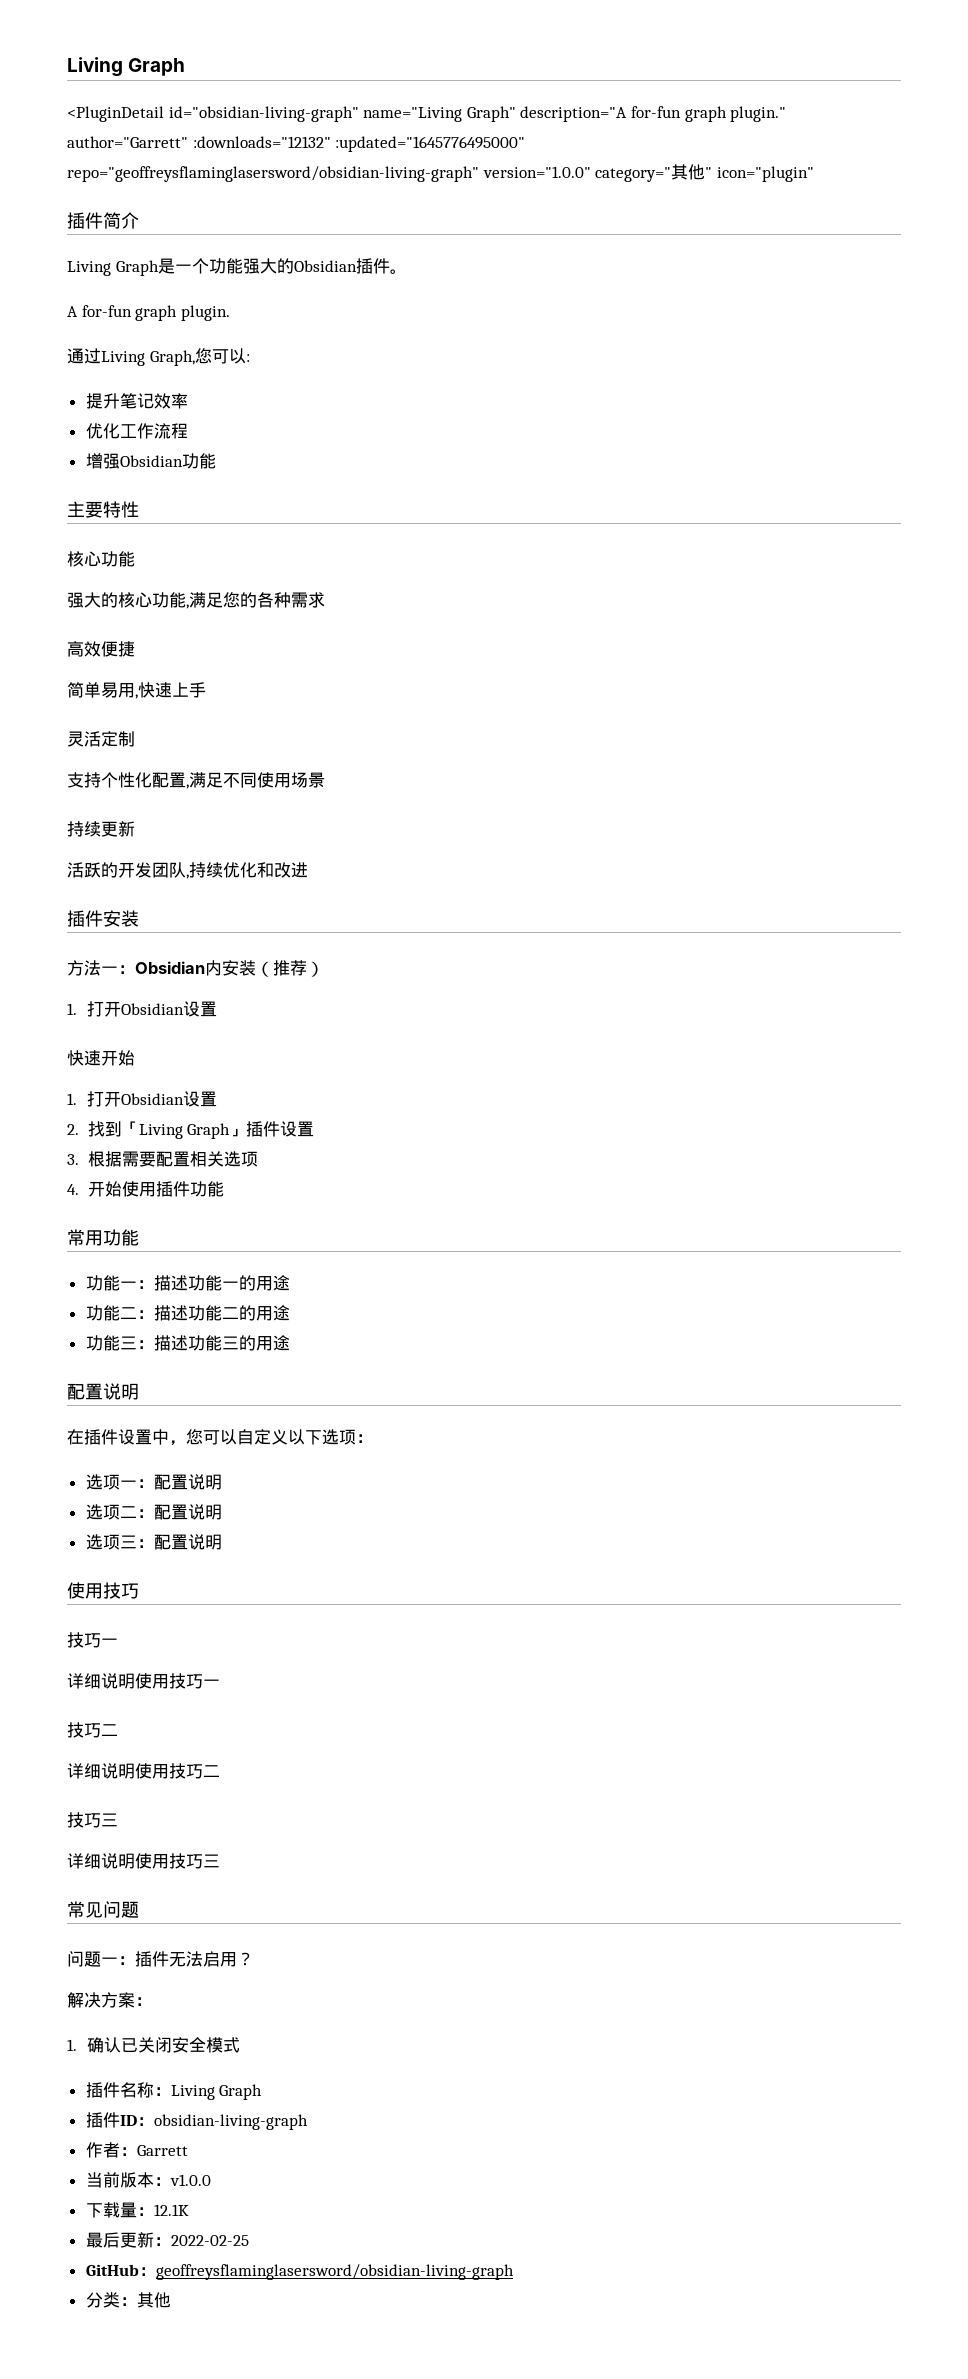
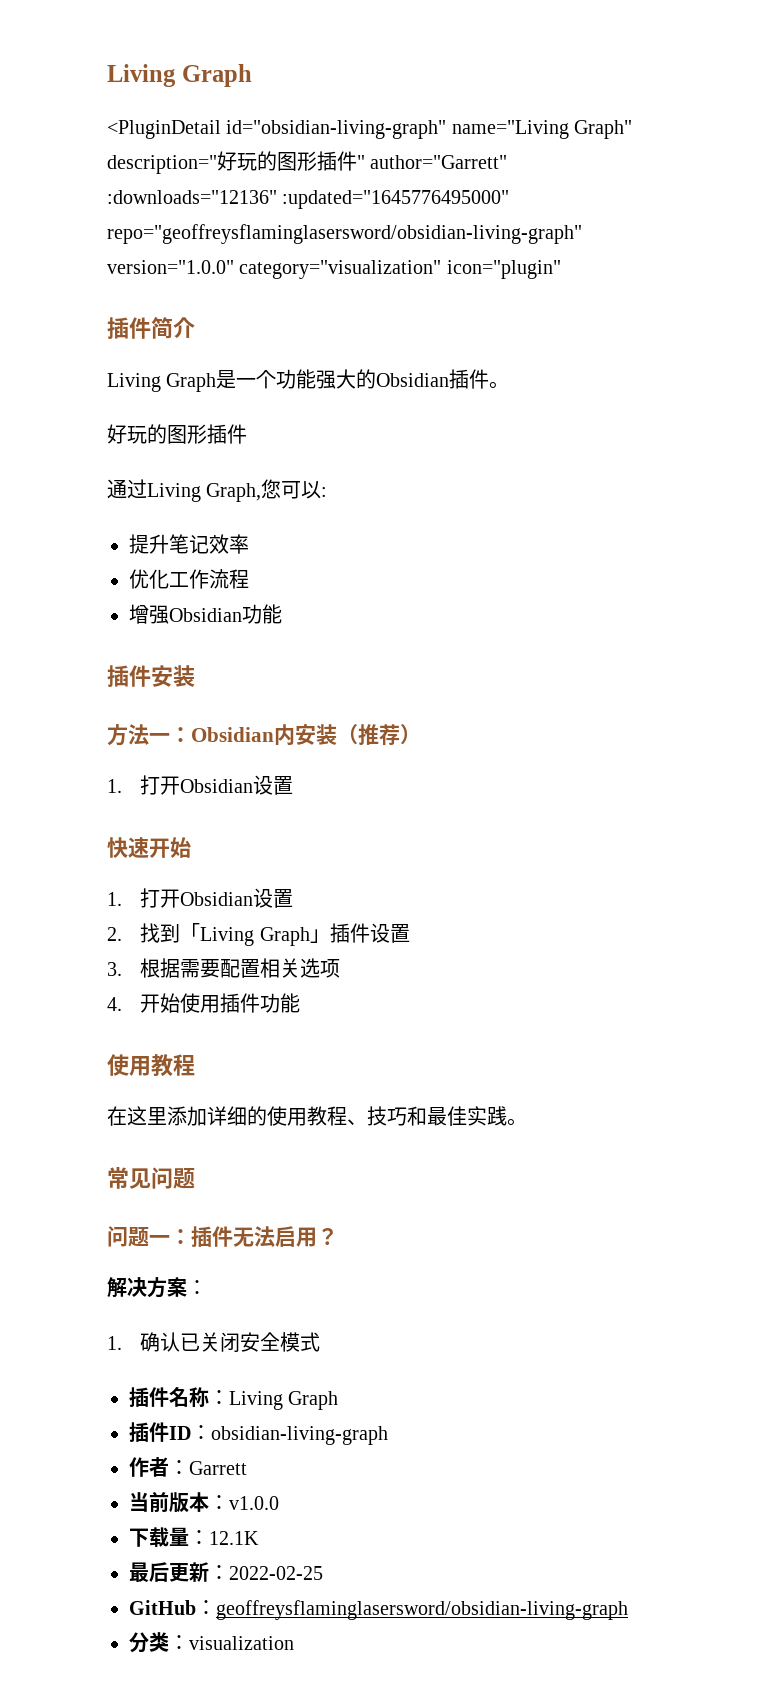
[520,106,787,122] [67,136,526,152] [67,164,713,182] description="A for-fun graph plugin." author="Garrett" :downloads="12132" :updated="1645776495000" repo="geoffreysflaminglasersword/obsidian-living-graph" version="1.0.0" category="其他" -> [107,151,508,174] [107,190,510,209] [107,224,582,244] [107,260,442,279] description="好玩的图形插件" author="Garrett" :downloads="12136" :updated="1645776495000" repo="geoffreysflaminglasersword/obsidian-living-graph" version="1.0.0" category="visualization"
[67,305,230,321] A for-fun graph plugin. -> [107,424,247,444] 好玩的图形插件
[67,501,139,518] [67,551,135,567] [67,592,325,609] [67,641,135,657] [67,682,206,699] [67,731,135,747] [67,772,325,789] [67,821,135,837] [67,862,308,879] // 主要特性 // 核心功能 // 强大的核心功能,满足您的各种需求 // 高效便捷 // 简单易用,快速上手 // 灵活定制 // 支持个性化配置,满足不同使用场景 // 持续更新 // 活跃的开发团队,持续优化和改进 -> (282, 614) none
[67,1229,139,1246] [85,1275,290,1291] [85,1305,290,1321] [85,1335,290,1351] [67,1383,139,1400] [67,1429,373,1446] [85,1474,222,1490] [85,1504,222,1520] [85,1534,222,1550] [67,1582,139,1599] [67,1632,118,1648] [67,1673,220,1689] [67,1722,118,1738] [67,1763,220,1779] [67,1812,118,1828] [67,1853,220,1869] 常用功能 // 功能一：描述功能一的用途 // 功能二：描述功能二的用途 // 功能三：描述功能三的用途 // 配置说明 // 在插件设置中，您可以自定义以下选项： // 选项一：配置说明 // 选项二：配置说明 // 选项三：配置说明 // 使用技巧 // 技巧一 // 详细说明使用技巧一 // 技巧二 // 详细说明使用技巧二 // 技巧三 // 详细说明使用技巧三 -> [107,1054,195,1077] [107,1106,527,1126] 使用教程 // 在这里添加详细的使用教程、技巧和最佳实践。
[136,2292,171,2308] 其他 -> [189,1636,294,1650] visualization

